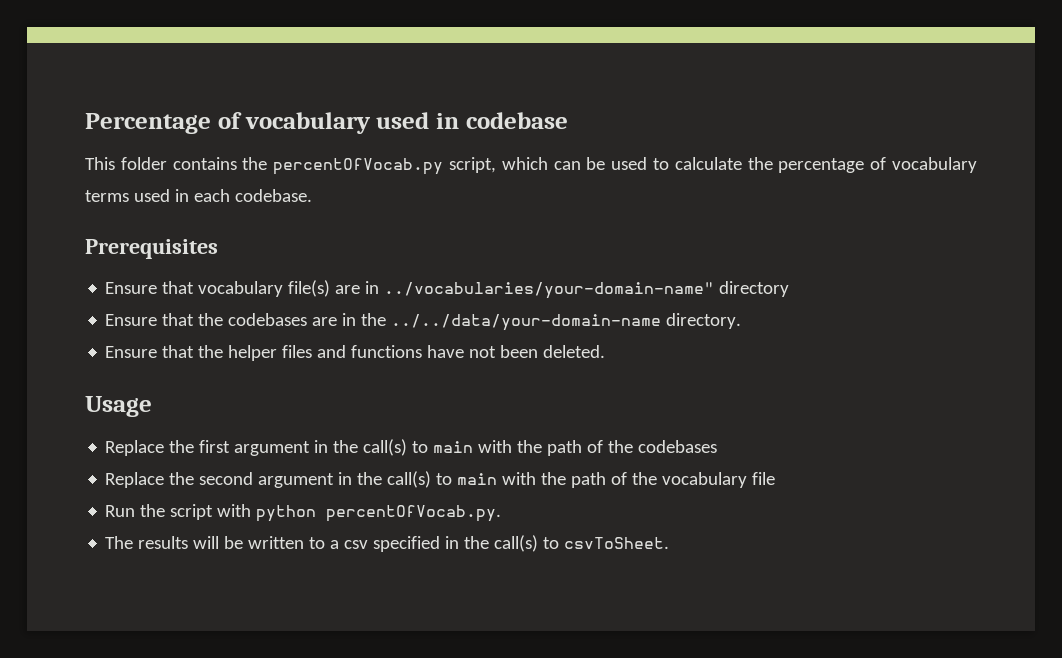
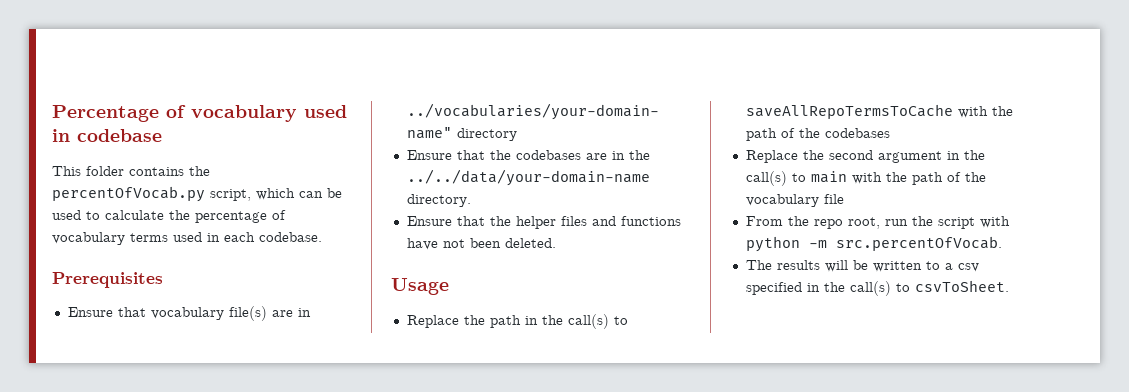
[199,439,474,456] first argument in the call(s) to main -> [489,314,628,329] [745,104,953,119] path in the call(s) to saveAllRepoTermsToCache
[105,505,136,517] Run -> [745,216,908,229] From the repo root, run
[326,505,502,522] percentOfVocab.py. -> [808,236,1002,251] -m src.percentOfVocab.

